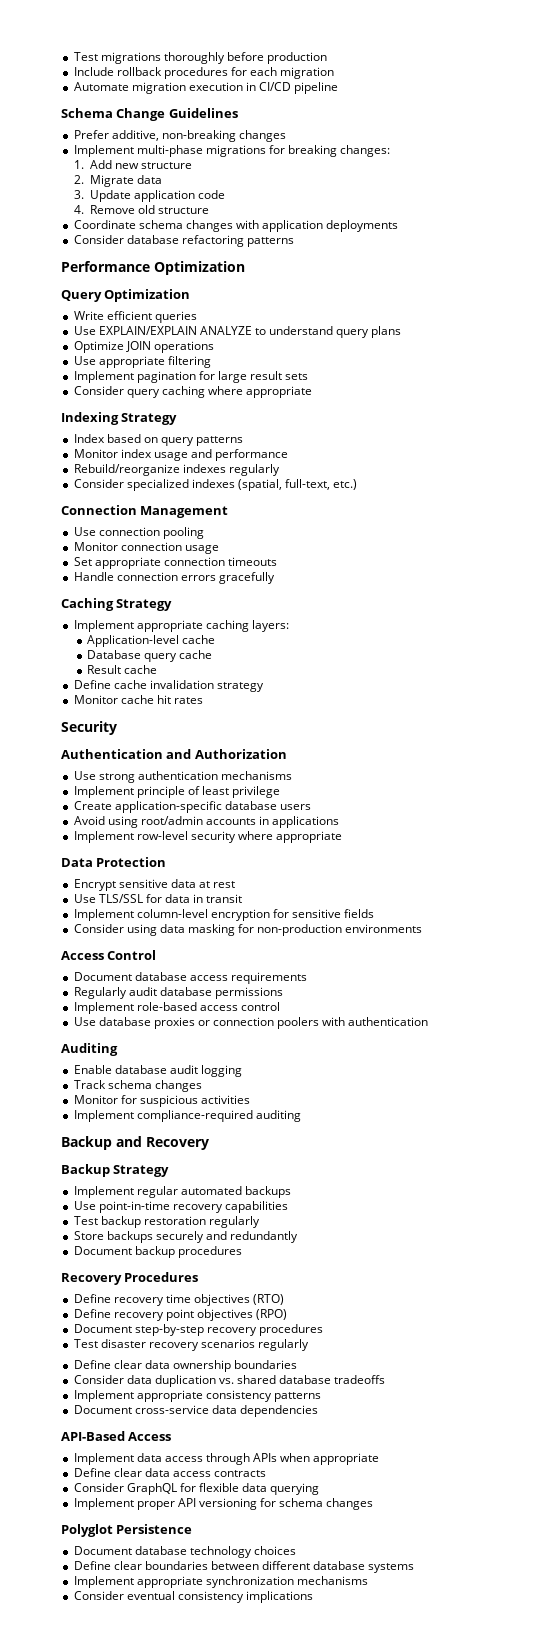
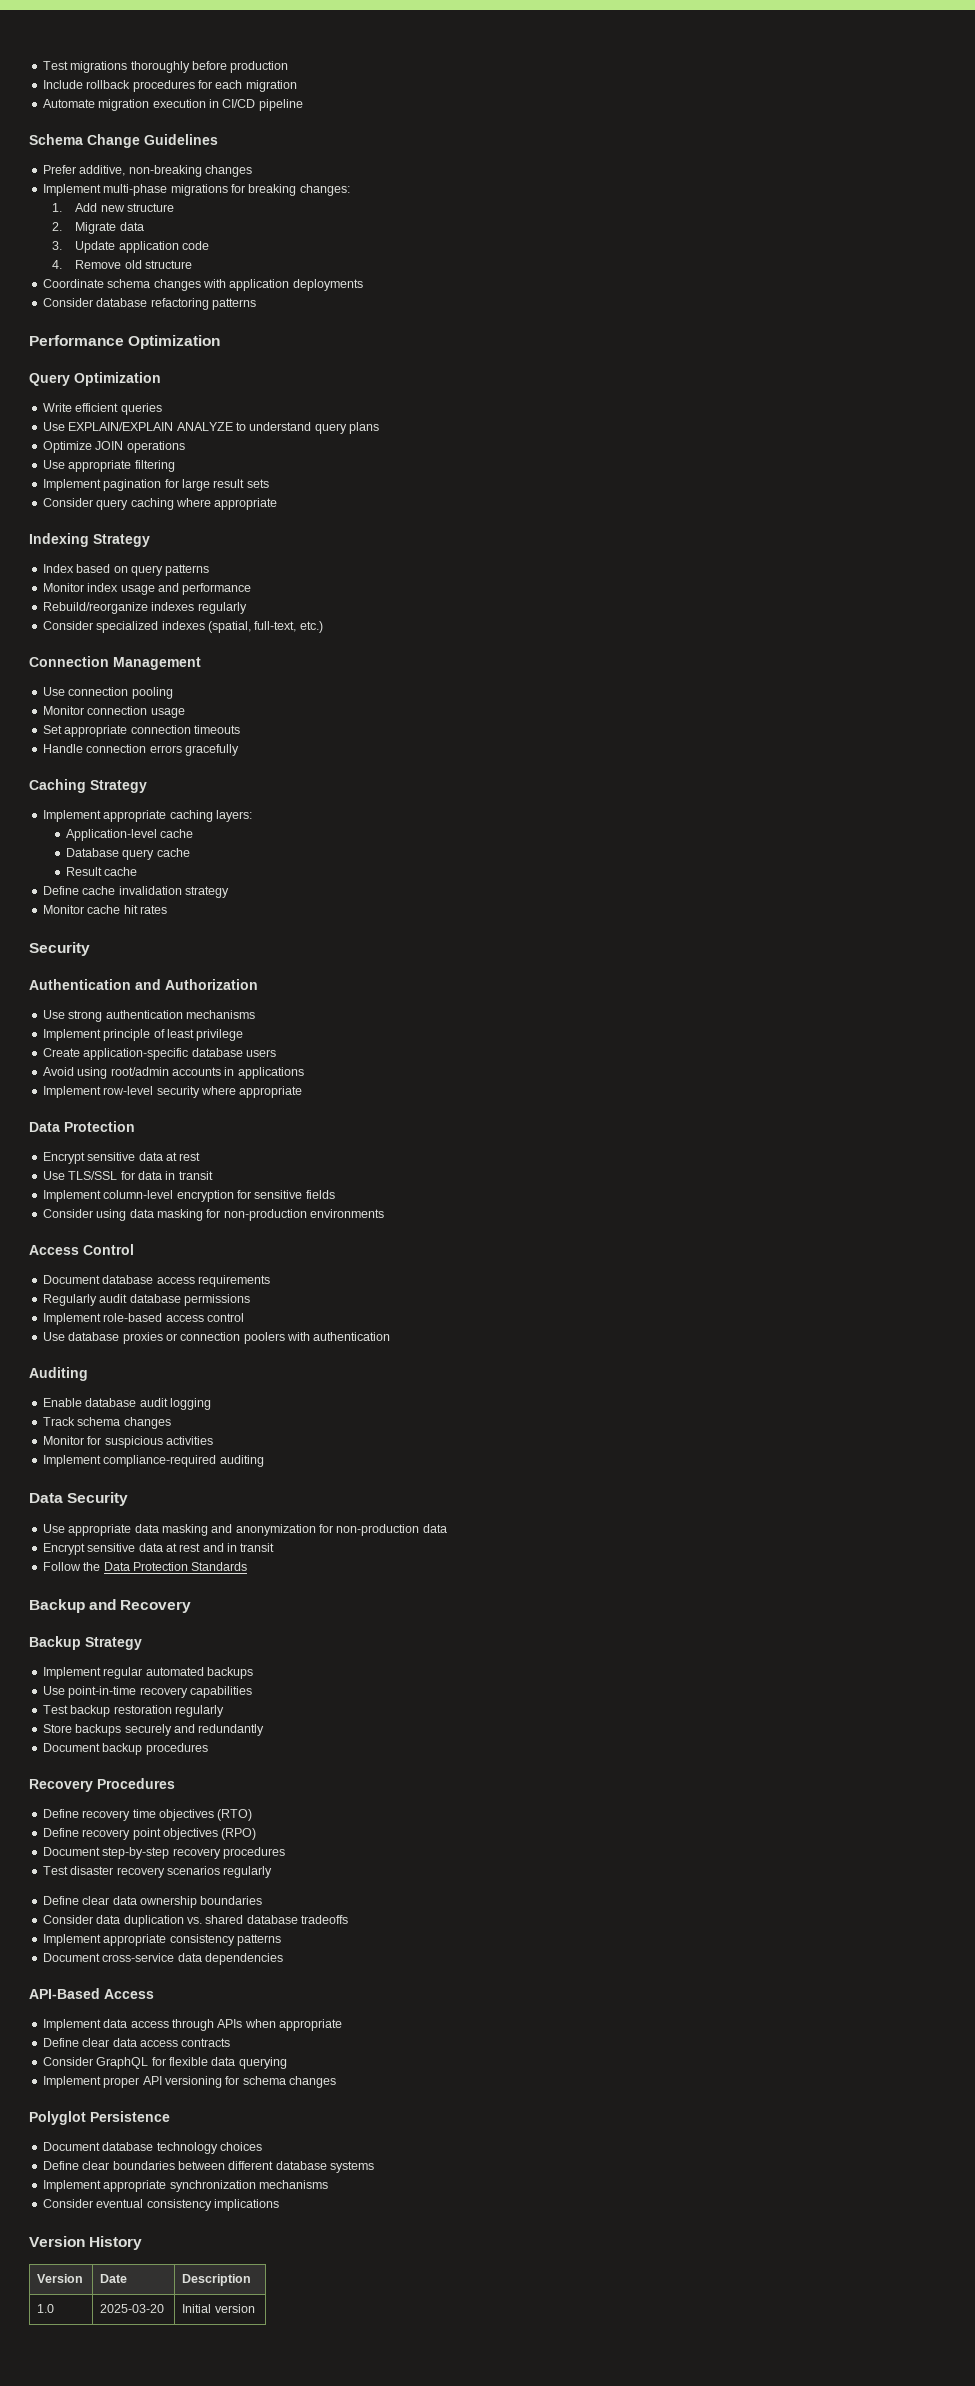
(301, 1116) none -> [29,1492,129,1506] [42,1524,447,1536] [42,1543,275,1555] [42,1562,248,1571] // Data Security // Use appropriate data masking and anonymization for non-production data // Encrypt sensitive data at rest and in transit // Follow the Data Protection Standards
(313, 1597) none -> [29,2236,143,2250] [37,2274,84,2283] [100,2274,128,2283] [182,2274,252,2286] [37,2304,55,2313] [100,2304,165,2313] [182,2304,255,2313] // Version History // Version | Date | Description // 1.0 | 2025-03-20 | Initial version

